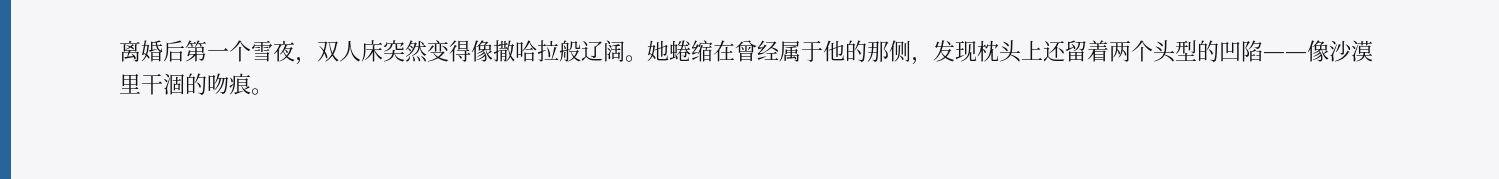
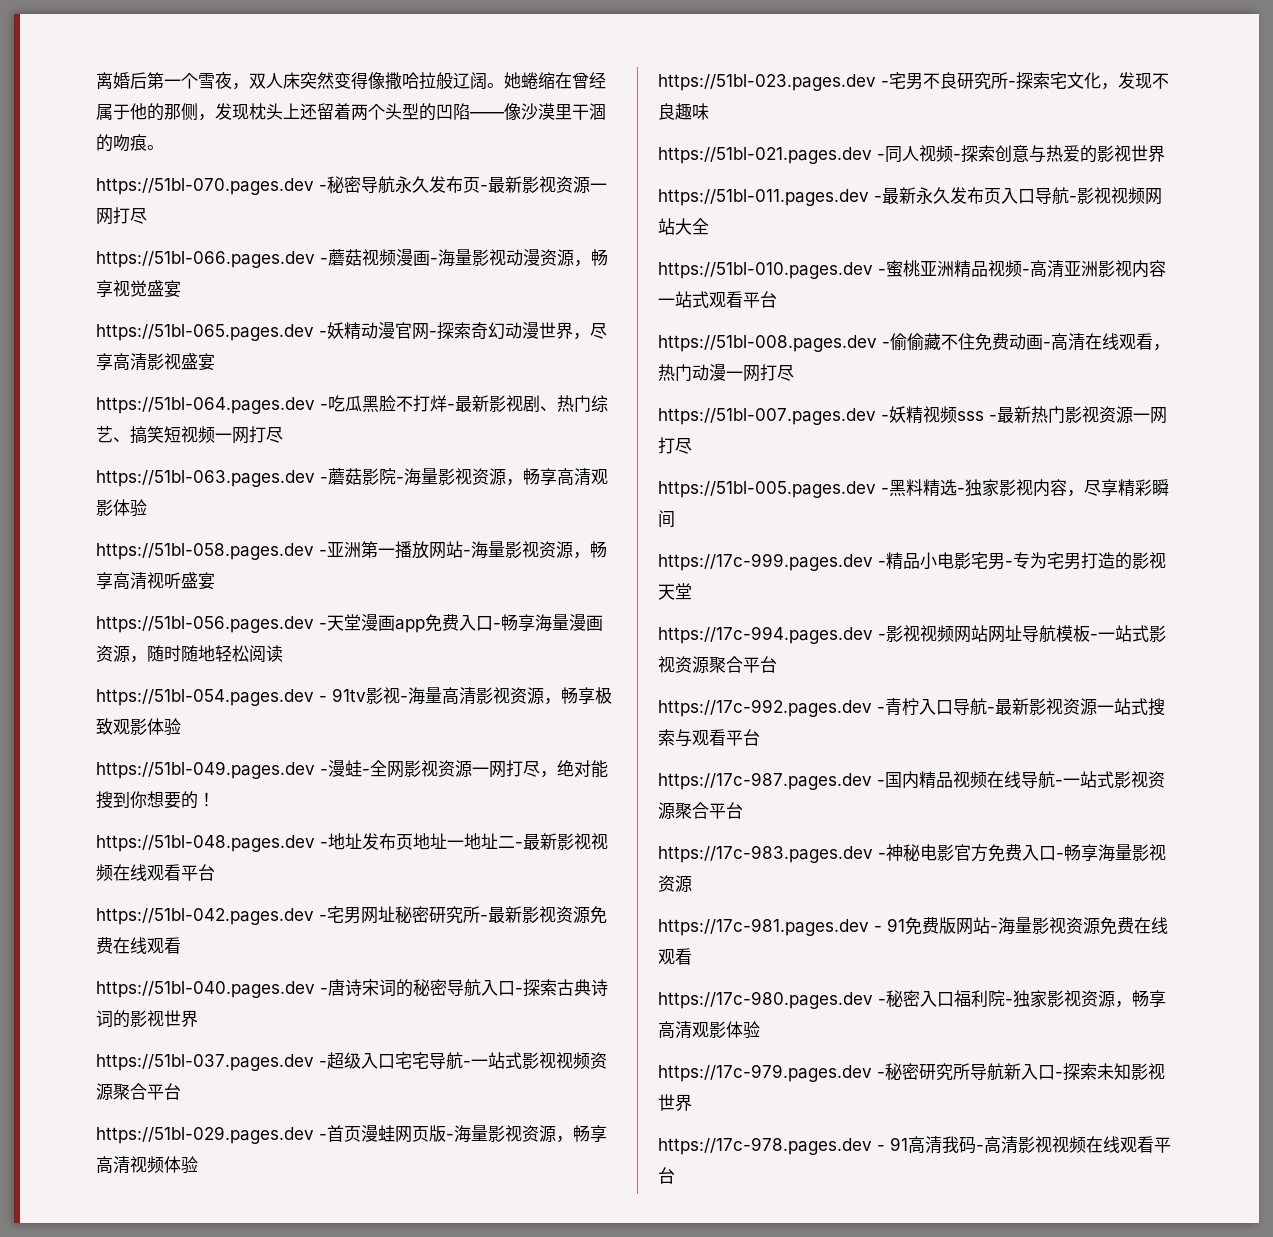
(273, 91) none -> [96,176,607,195] [96,207,147,225] [96,249,608,268] [96,280,181,298] [96,322,607,341] [96,353,215,371] [96,395,608,414] [96,426,283,444] [96,468,608,487] [96,499,147,517] [96,541,607,560] [96,572,215,590] [96,614,603,633] [96,645,283,663] [96,687,612,706] [96,718,181,736] [96,760,608,779] [96,791,215,809] [96,833,608,852] [96,864,215,881] [96,906,607,925] [96,937,181,954] [96,979,608,998] [96,1010,198,1028] [96,1052,607,1071] [96,1083,181,1101] [96,1125,607,1144] [96,1156,198,1174] [658,72,1169,91] [658,103,709,120] [658,145,1165,164] [658,187,1162,206] [658,218,709,235] [658,260,1166,279] [658,291,777,308] [658,333,1170,352] [658,364,794,382] [658,406,1167,425] [658,437,692,454] [658,479,1169,498] [658,510,675,528] [658,552,1166,571] [658,583,692,600] [658,625,1166,644] [658,656,777,674] [658,698,1165,717] [658,729,760,747] [658,771,1165,790] [658,802,743,820] [658,844,1166,863] [658,875,692,893] [658,917,1168,936] [658,948,692,965] [658,990,1166,1009] [658,1021,760,1039] [658,1063,1165,1082] [658,1094,692,1111] [658,1136,1171,1155] [658,1167,675,1184] // https://51bl-070.pages.dev -秘密导航永久发布页-最新影视资源一网打尽 // https://51bl-066.pages.dev -蘑菇视频漫画-海量影视动漫资源，畅享视觉盛宴 // https://51bl-065.pages.dev -妖精动漫官网-探索奇幻动漫世界，尽享高清影视盛宴 // https://51bl-064.pages.dev -吃瓜黑脸不打烊-最新影视剧、热门综艺、搞笑短视频一网打尽 // https://51bl-063.pages.dev -蘑菇影院-海量影视资源，畅享高清观影体验 // https://51bl-058.pages.dev -亚洲第一播放网站-海量影视资源，畅享高清视听盛宴 // https://51bl-056.pages.dev -天堂漫画app免费入口-畅享海量漫画资源，随时随地轻松阅读 // https://51bl-054.pages.dev - 91tv影视-海量高清影视资源，畅享极致观影体验 // https://51bl-049.pages.dev -漫蛙-全网影视资源一网打尽，绝对能搜到你想要的！ // https://51bl-048.pages.dev -地址发布页地址一地址二-最新影视视频在线观看平台 // https://51bl-042.pages.dev -宅男网址秘密研究所-最新影视资源免费在线观看 // https://51bl-040.pages.dev -唐诗宋词的秘密导航入口-探索古典诗词的影视世界 // https://51bl-037.pages.dev -超级入口宅宅导航-一站式影视视频资源聚合平台 // https://51bl-029.pages.dev -首页漫蛙网页版-海量影视资源，畅享高清视频体验 // https://51bl-023.pages.dev -宅男不良研究所-探索宅文化，发现不良趣味 // https://51bl-021.pages.dev -同人视频-探索创意与热爱的影视世界 // https://51bl-011.pages.dev -最新永久发布页入口导航-影视视频网站大全 // https://51bl-010.pages.dev -蜜桃亚洲精品视频-高清亚洲影视内容一站式观看平台 // https://51bl-008.pages.dev -偷偷藏不住免费动画-高清在线观看，热门动漫一网打尽 // https://51bl-007.pages.dev -妖精视频sss -最新热门影视资源一网打尽 // https://51bl-005.pages.dev -黑料精选-独家影视内容，尽享精彩瞬间 // https://17c-999.pages.dev -精品小电影宅男-专为宅男打造的影视天堂 // https://17c-994.pages.dev -影视视频网站网址导航模板-一站式影视资源聚合平台 // https://17c-992.pages.dev -青柠入口导航-最新影视资源一站式搜索与观看平台 // https://17c-987.pages.dev -国内精品视频在线导航-一站式影视资源聚合平台 // https://17c-983.pages.dev -神秘电影官方免费入口-畅享海量影视资源 // https://17c-981.pages.dev - 91免费版网站-海量影视资源免费在线观看 // https://17c-980.pages.dev -秘密入口福利院-独家影视资源，畅享高清观影体验 // https://17c-979.pages.dev -秘密研究所导航新入口-探索未知影视世界 // https://17c-978.pages.dev - 91高清我码-高清影视视频在线观看平台

